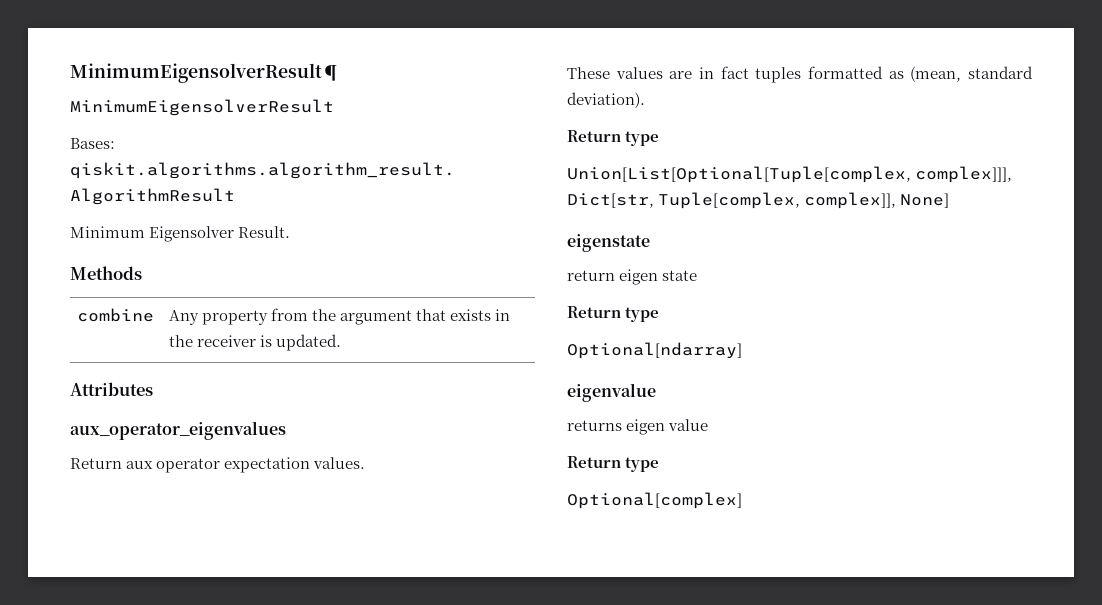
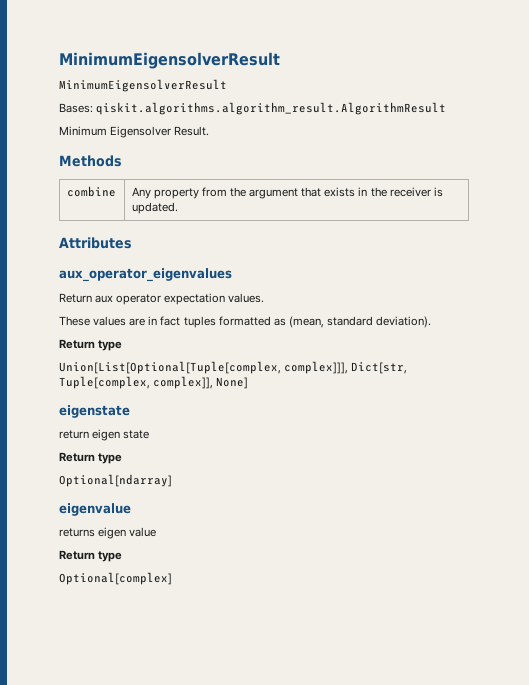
[70,63,340,83] MinimumEigensolverResult¶ -> [59,52,280,69] MinimumEigensolverResult

